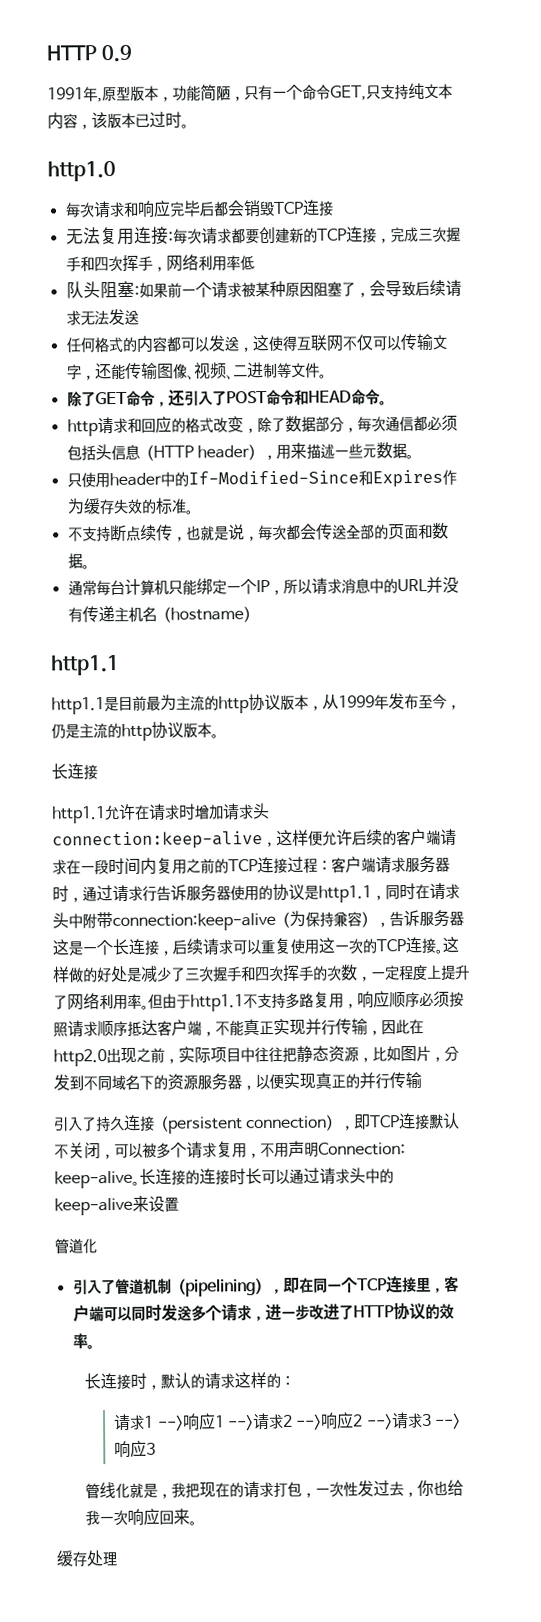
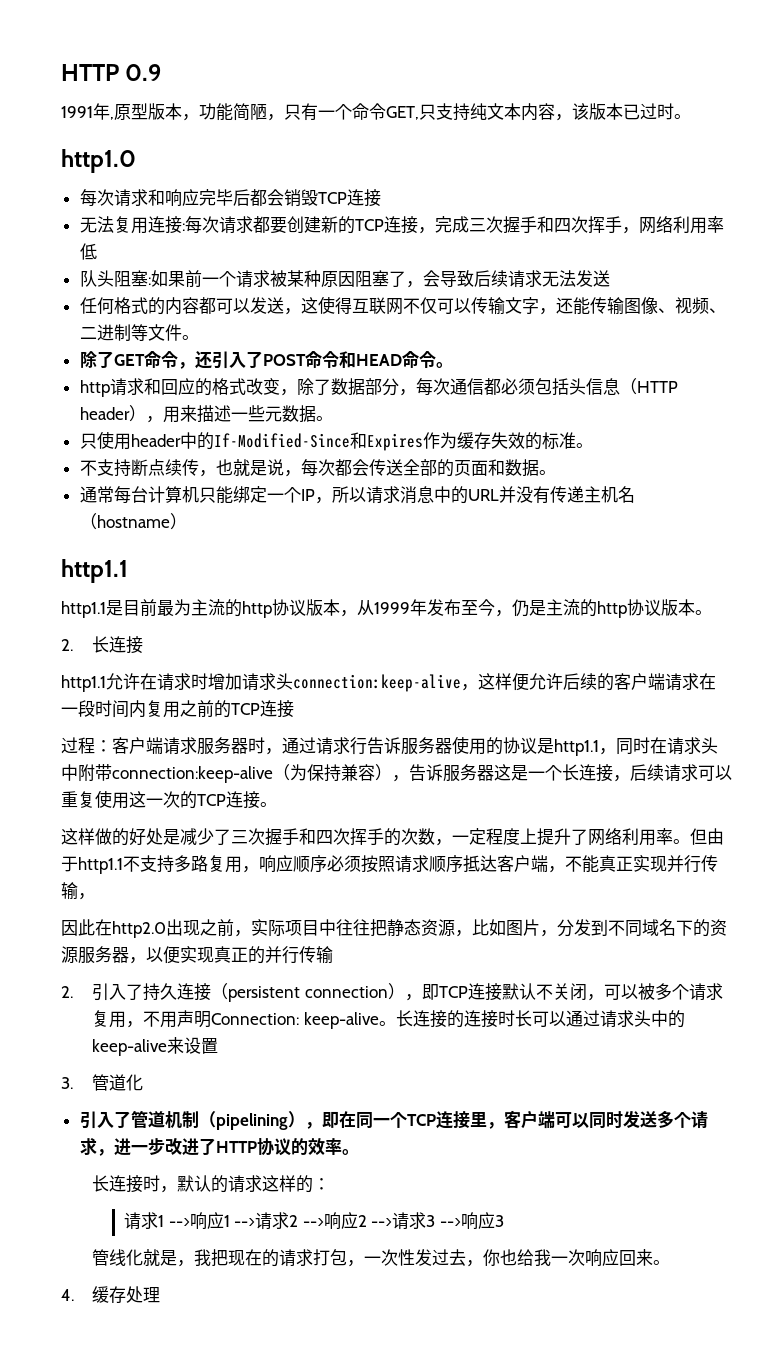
(219, 736) none -> [61,639,73,651] 2.
(288, 865) none -> (294, 709) //
(443, 951) none -> (277, 804) //
(382, 1033) none -> (95, 896) //
(422, 1080) none -> [61,986,73,998] 2.
(179, 1204) none -> [61,1077,73,1089] 3.
(198, 1523) none -> [61,1289,74,1301] 4.

